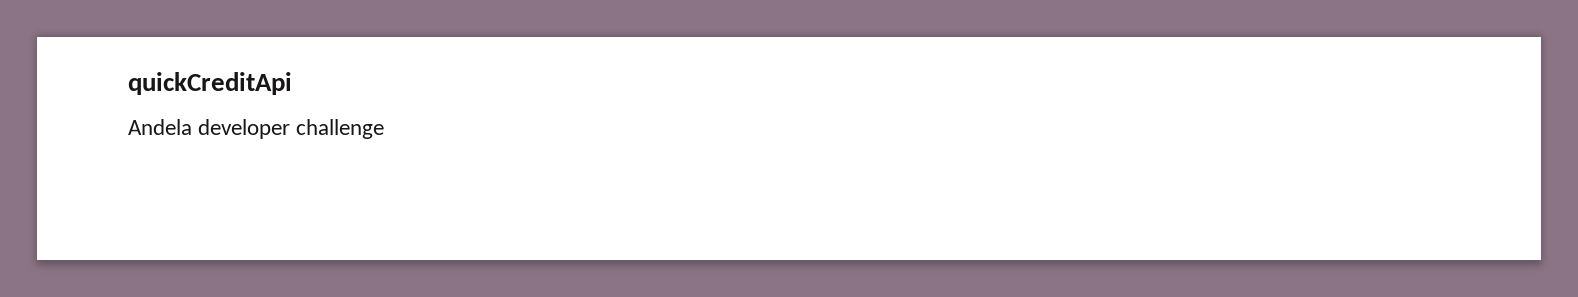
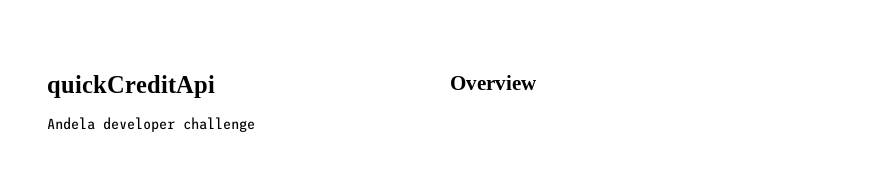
(385, 129) none -> [450,75,537,90] // Overview

